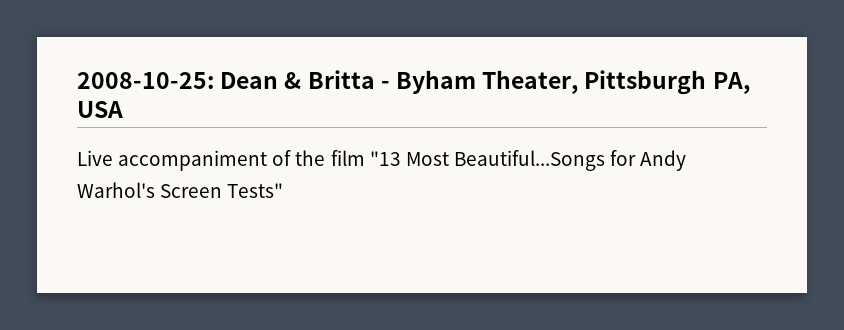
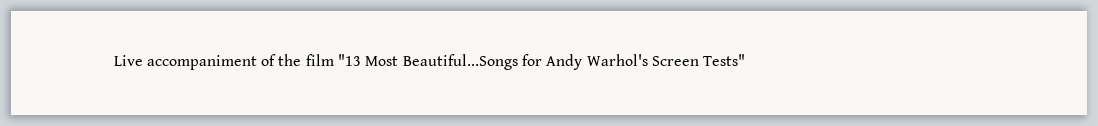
[77,70,750,95] [77,101,123,118] 2008-10-25: Dean & Britta - Byham Theater, Pittsburgh PA, USA // -> (113, 60) none

